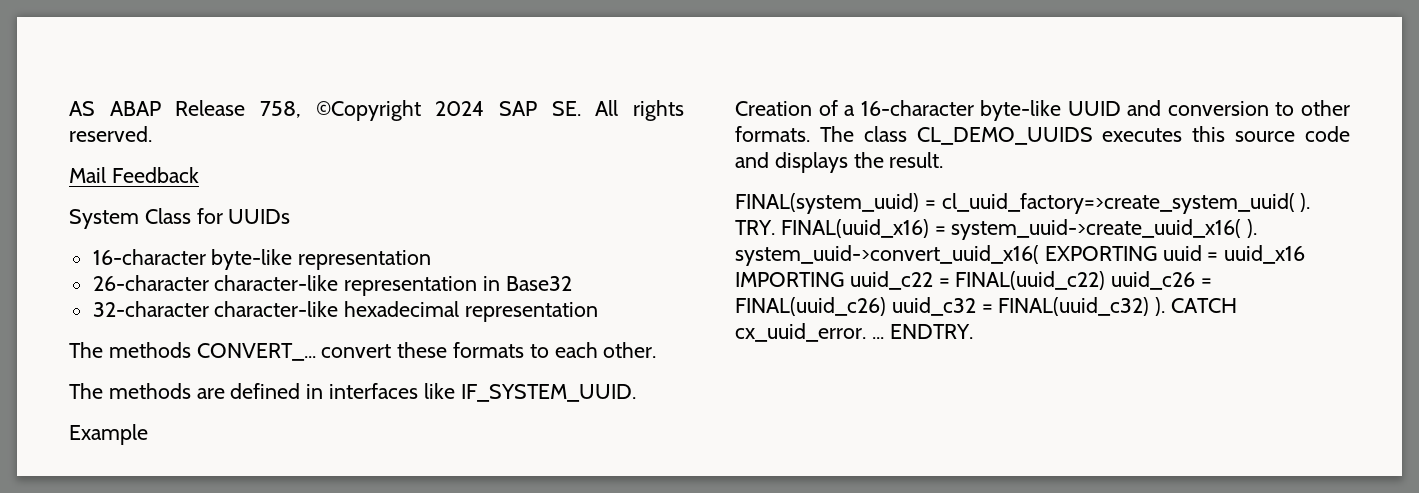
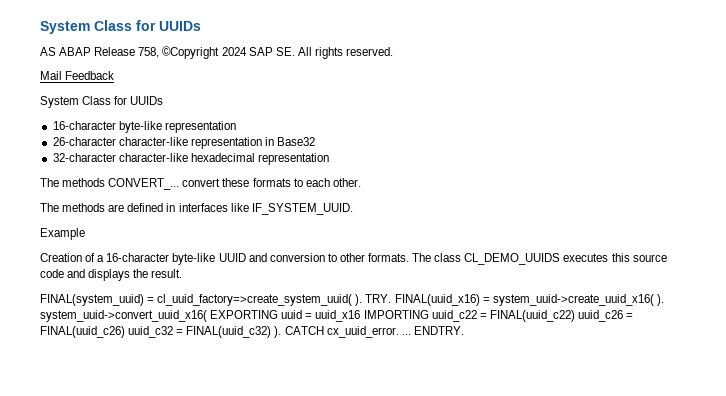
(69, 108) none -> [40,20,201,34] System Class for UUIDs //

